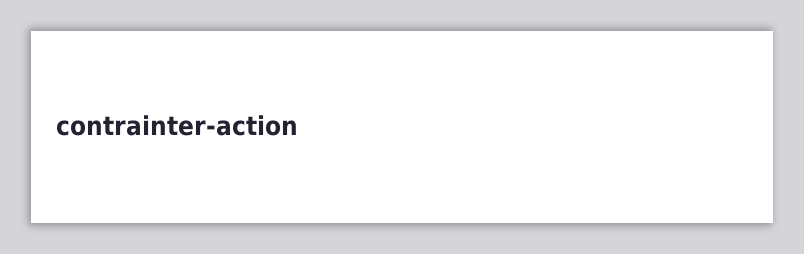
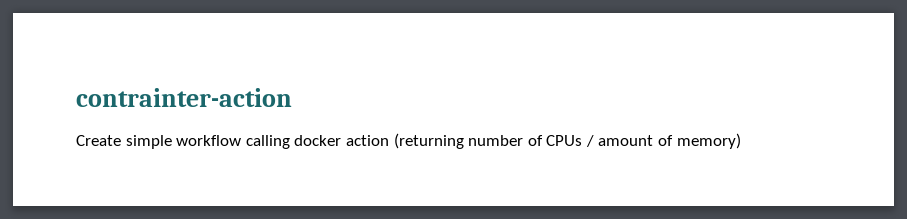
(298, 125) none -> [76,133,741,149] // Create simple workflow calling docker action (returning number of CPUs / amount of memory)

